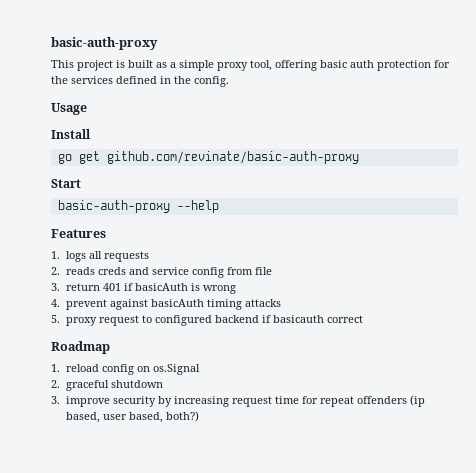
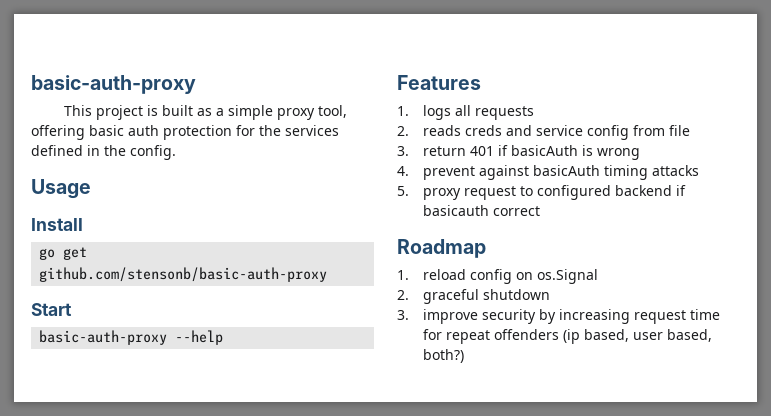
[106,151,359,164] github.com/revinate/basic-auth-proxy -> [39,267,328,282] github.com/stensonb/basic-auth-proxy

